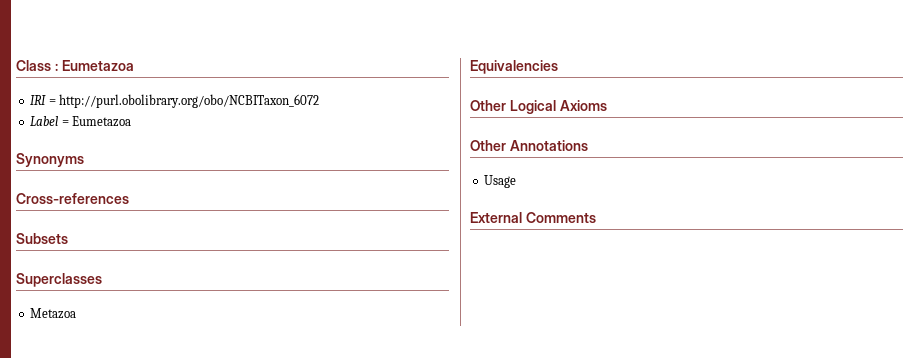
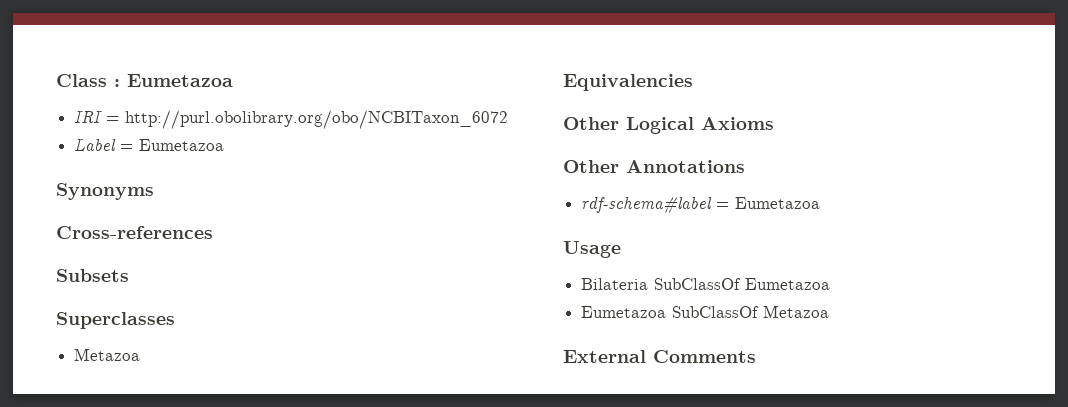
[484,175,517,188] Usage -> [581,197,821,214] [563,241,621,258] [581,278,831,290] [581,305,830,318] rdf-schema#label = Eumetazoa // Usage // Bilateria SubClassOf Eumetazoa // Eumetazoa SubClassOf Metazoa

